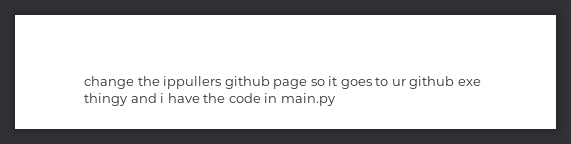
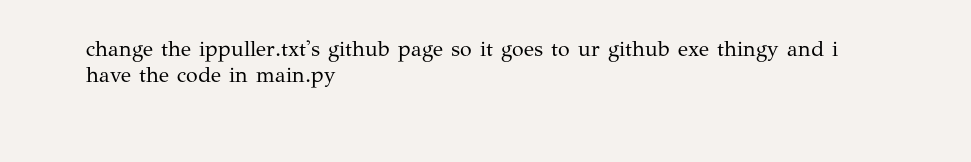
[163,76,222,89] ippullers -> [199,40,320,62] ippuller.txt's

